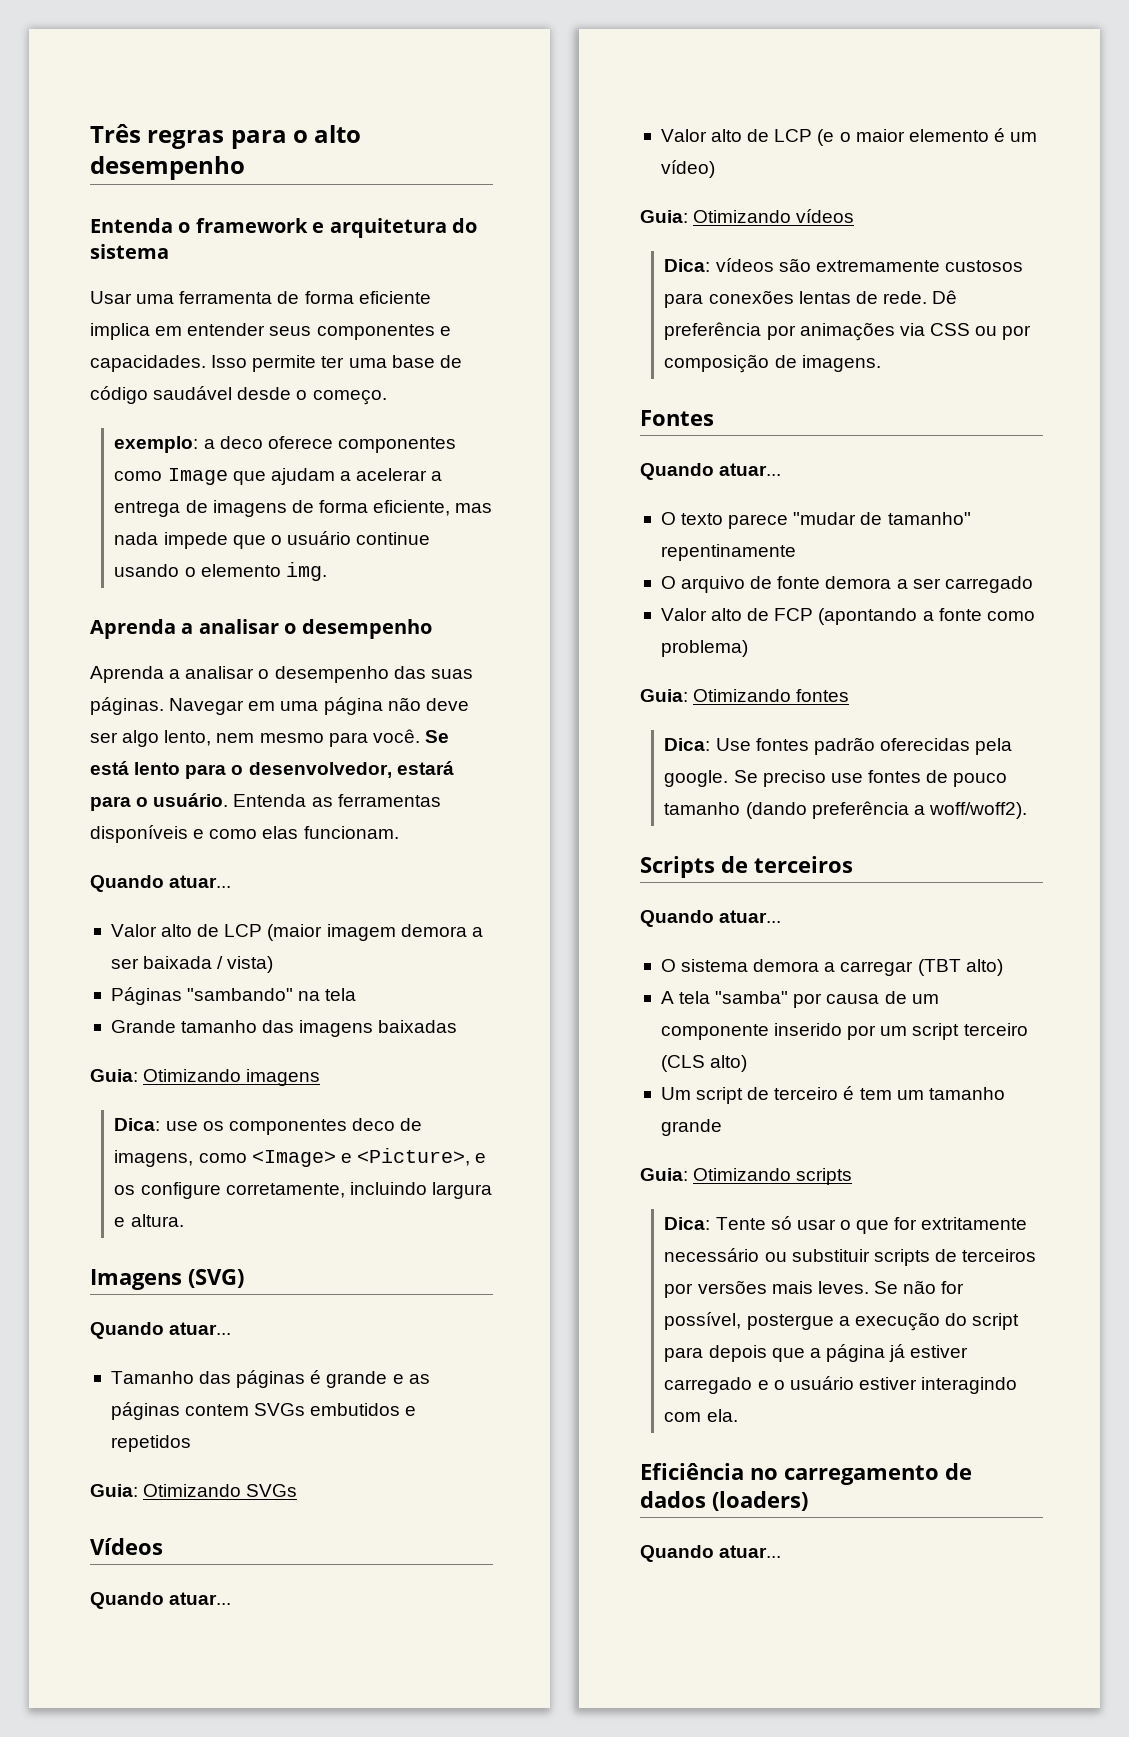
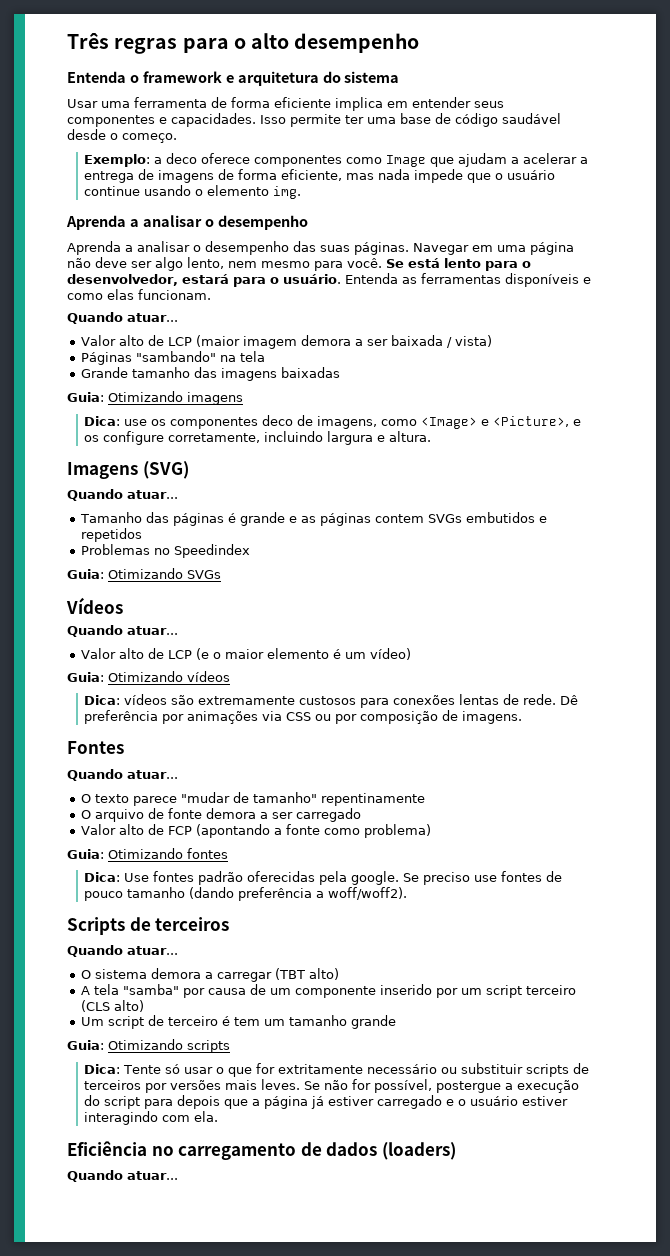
[114,436,199,453] exemplo: -> [84,154,151,167] Exemplo:
(191, 1443) none -> [80,544,250,558] // Problemas no Speedindex

